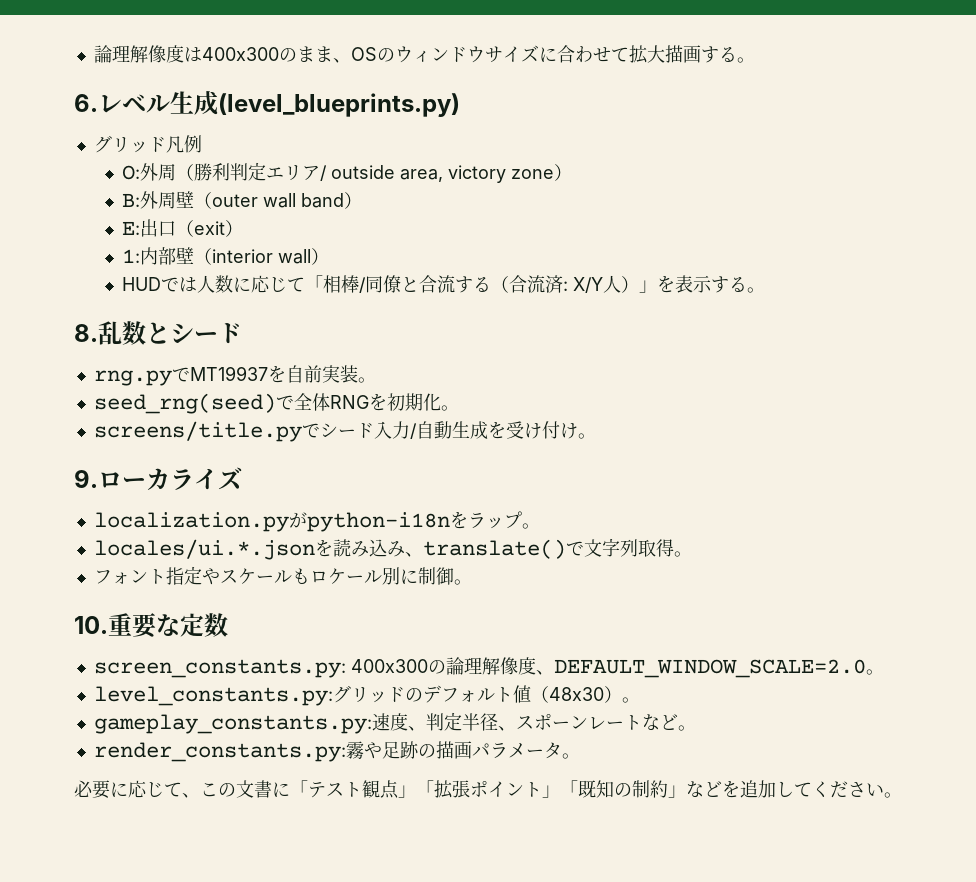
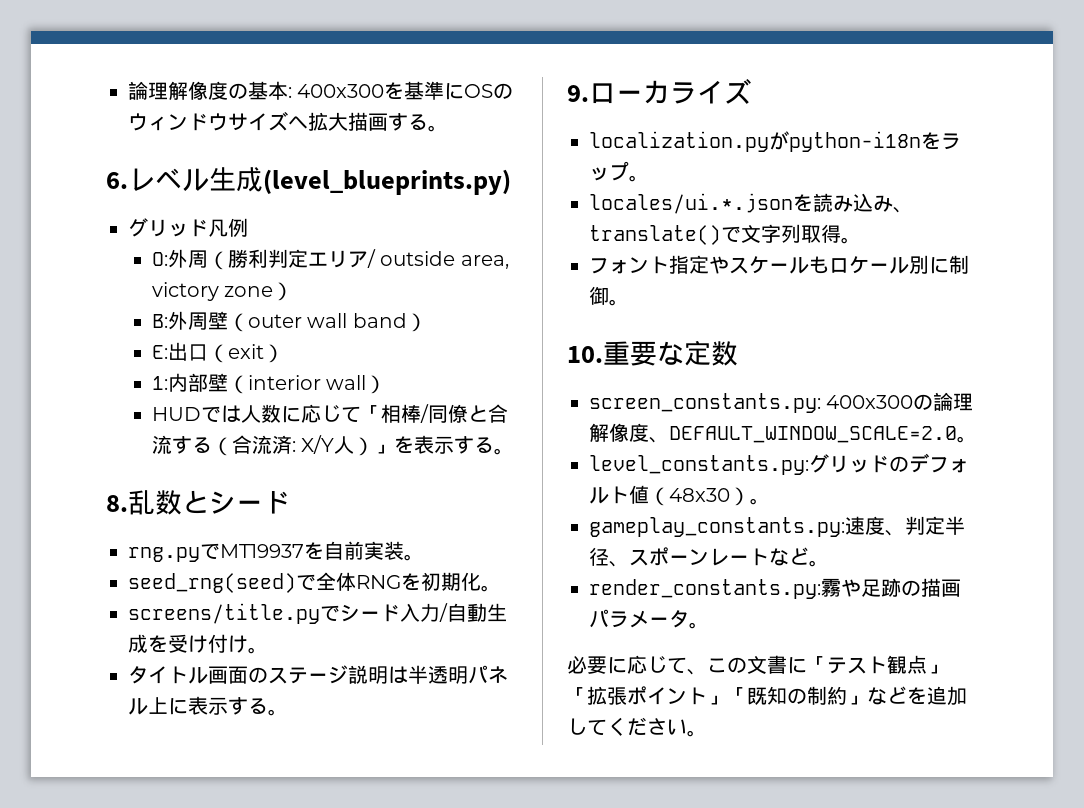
[93,45,351,63] 論理解像度は400x300のまま、 -> [128,81,465,100] 論理解像度の基本: 400x300を基準に
[538,45,629,63] に合わせて -> [288,116,308,129] へ
(596, 436) none -> [128,665,508,684] [128,696,288,716] // タイトル画面のステージ説明は半透明パネル上に表示する。

